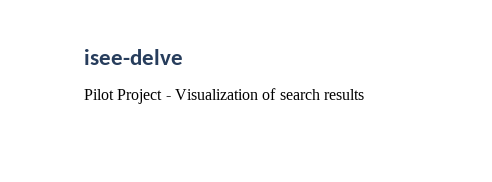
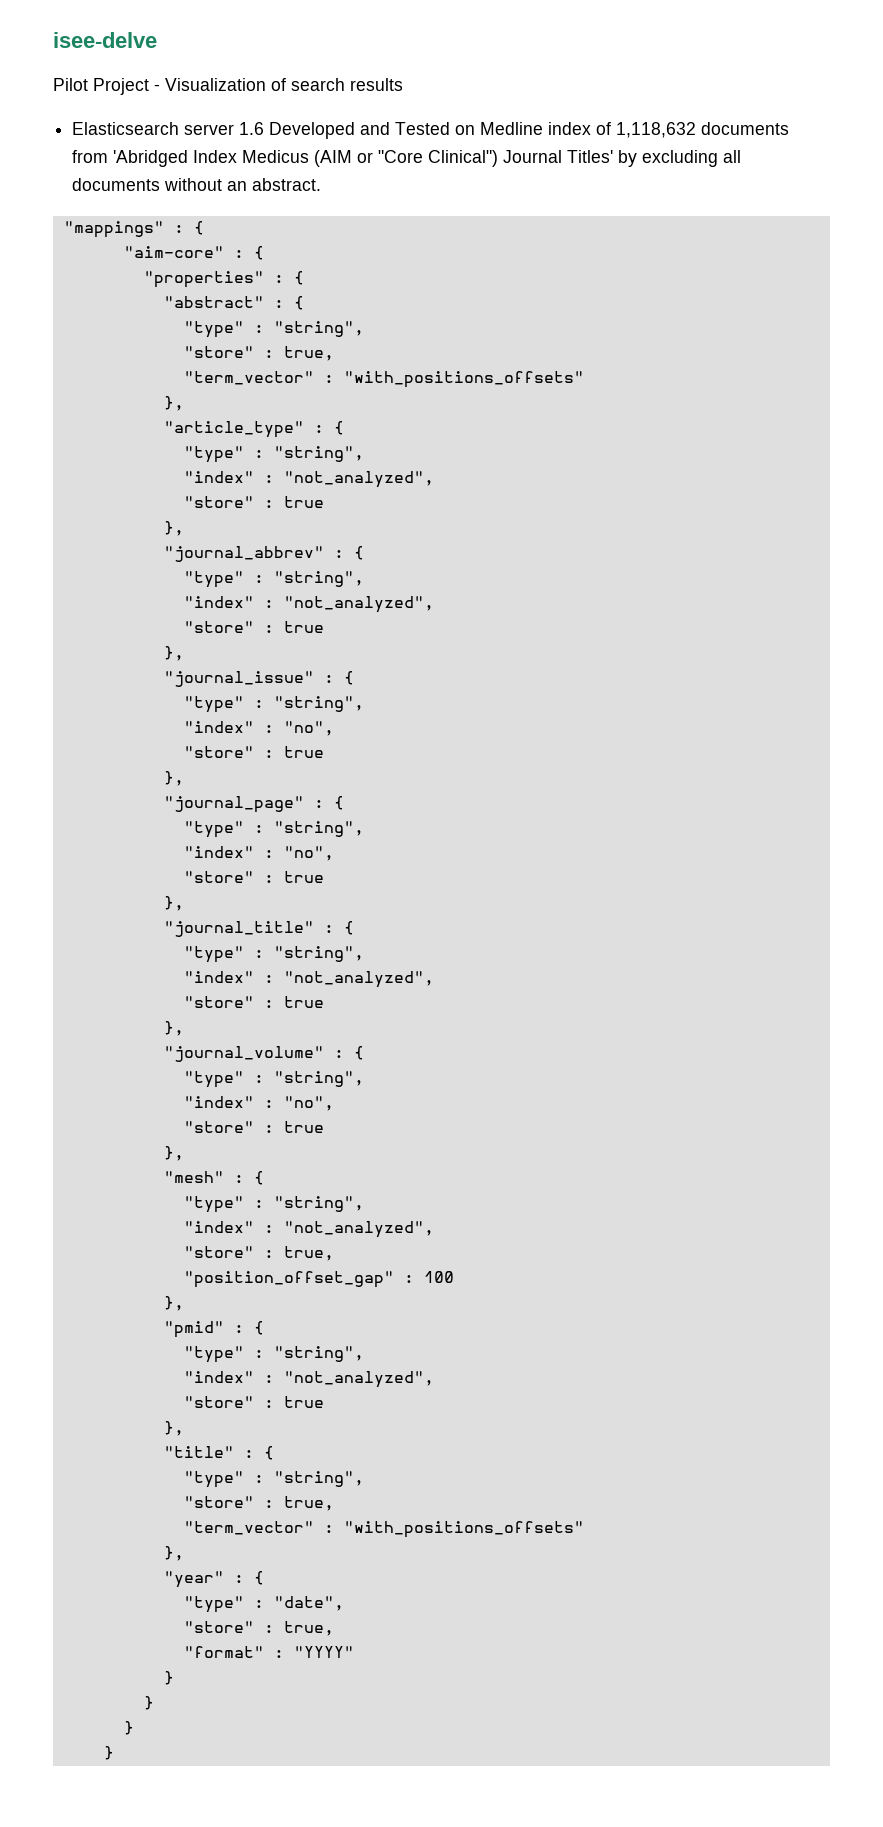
(364, 94) none -> [72,122,790,139] [72,150,742,167] [72,178,322,191] [63,221,204,238] [123,246,264,260] [143,271,304,288] [163,296,304,310] [183,321,364,338] [183,346,334,361] [183,371,584,388] [163,396,184,411] [163,421,344,438] [183,446,364,463] [183,471,434,488] [183,496,324,508] [163,521,184,536] [163,546,364,562] [183,571,364,588] [183,596,434,613] [183,621,324,633] [163,646,184,661] [163,671,354,687] [183,696,364,713] [183,721,334,736] [183,746,324,758] [163,771,184,786] [163,796,344,813] [183,821,364,838] [183,846,334,861] [183,871,324,883] [163,896,184,911] [163,921,354,937] [183,946,364,963] [183,971,434,988] [183,996,324,1008] [163,1021,184,1036] [163,1046,364,1062] [183,1071,364,1088] [183,1096,334,1111] [183,1121,324,1133] [163,1146,184,1161] [163,1171,264,1185] [183,1196,364,1213] [183,1221,434,1238] [183,1246,334,1261] [183,1271,454,1288] [163,1296,184,1311] [163,1321,264,1338] [183,1346,364,1363] [183,1371,434,1388] [183,1396,324,1408] [163,1421,184,1436] [163,1446,274,1460] [183,1471,364,1488] [183,1496,334,1511] [183,1521,584,1538] [163,1546,184,1561] [163,1571,264,1588] [183,1596,344,1613] [183,1621,334,1636] [183,1646,354,1658] [163,1671,174,1685] [143,1696,154,1710] [123,1721,134,1735] [103,1746,114,1760] // Elasticsearch server 1.6 Developed and Tested on Medline index of 1,118,632 documents from 'Abridged Index Medicus (AIM or "Core Clinical") Journal Titles' by excluding all documents without an abstract. // "mappings" : { // "aim-core" : { // "properties" : { // "abstract" : { // "type" : "string", // "store" : true, // "term_vector" : "with_positions_offsets" // }, // "article_type" : { // "type" : "string", // "index" : "not_analyzed", // "store" : true // }, // "journal_abbrev" : { // "type" : "string", // "index" : "not_analyzed", // "store" : true // }, // "journal_issue" : { // "type" : "string", // "index" : "no", // "store" : true // }, // "journal_page" : { // "type" : "string", // "index" : "no", // "store" : true // }, // "journal_title" : { // "type" : "string", // "index" : "not_analyzed", // "store" : true // }, // "journal_volume" : { // "type" : "string", // "index" : "no", // "store" : true // }, // "mesh" : { // "type" : "string", // "index" : "not_analyzed", // "store" : true, // "position_offset_gap" : 100 // }, // "pmid" : { // "type" : "string", // "index" : "not_analyzed", // "store" : true // }, // "title" : { // "type" : "string", // "store" : true, // "term_vector" : "with_positions_offsets" // }, // "year" : { // "type" : "date", // "store" : true, // "format" : "YYYY" // } // } // } // }

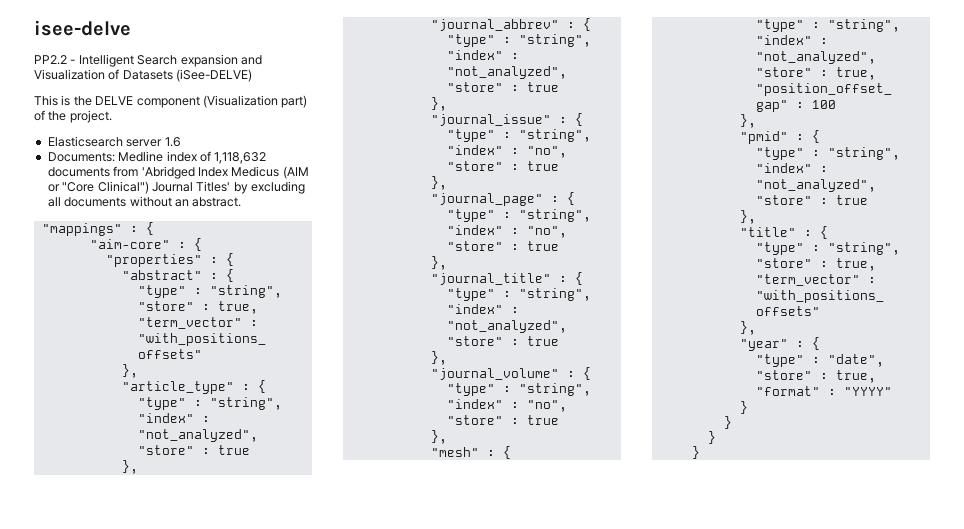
[53,78,403,95] Pilot Project - Visualization of search results -> [34,54,262,67] [34,69,253,82] [34,95,308,108] [34,110,112,123] PP2.2 - Intelligent Search expansion and Visualization of Datasets (iSee-DELVE) // This is the DELVE component (Visualization part) of the project.
[269,122,476,139] Developed and Tested on -> [47,152,115,162] // Documents:

